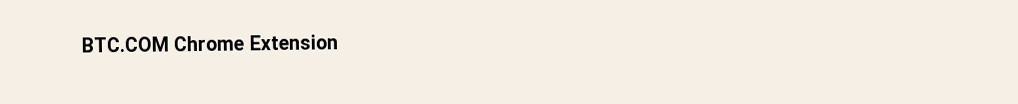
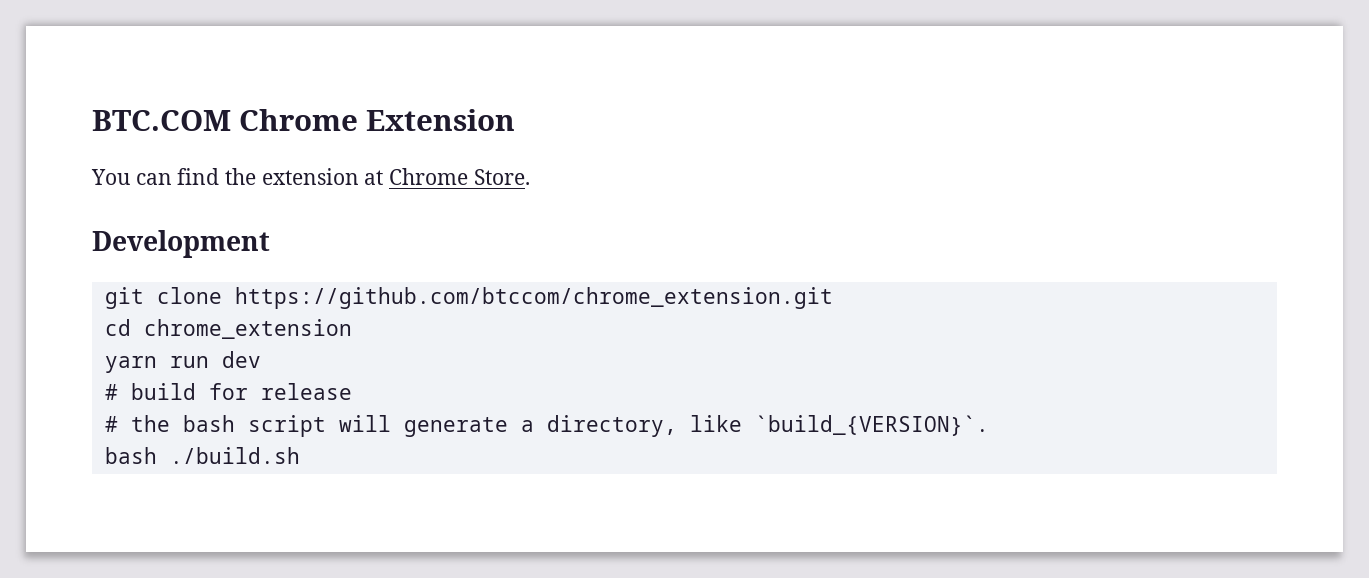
(338, 42) none -> [91,168,530,185] [92,230,270,258] [104,287,833,309] [104,319,352,339] [104,351,261,373] [104,383,352,400] [104,415,989,437] [104,447,300,464] // You can find the extension at Chrome Store. // Development // git clone https://github.com/btccom/chrome_extension.git // cd chrome_extension // yarn run dev // # build for release // # the bash script will generate a directory, like `build_{VERSION}`. // bash ./build.sh

